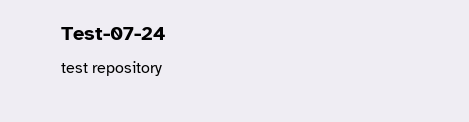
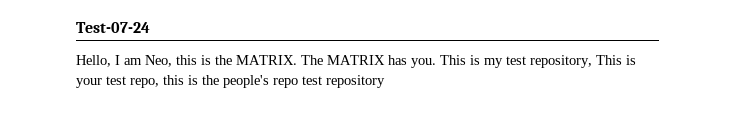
(166, 33) none -> [76,55,636,68] [76,75,298,88] Hello, I am Neo, this is the MATRIX. The MATRIX has you. This is my test repository, This is your test repo, this is the people's repo

